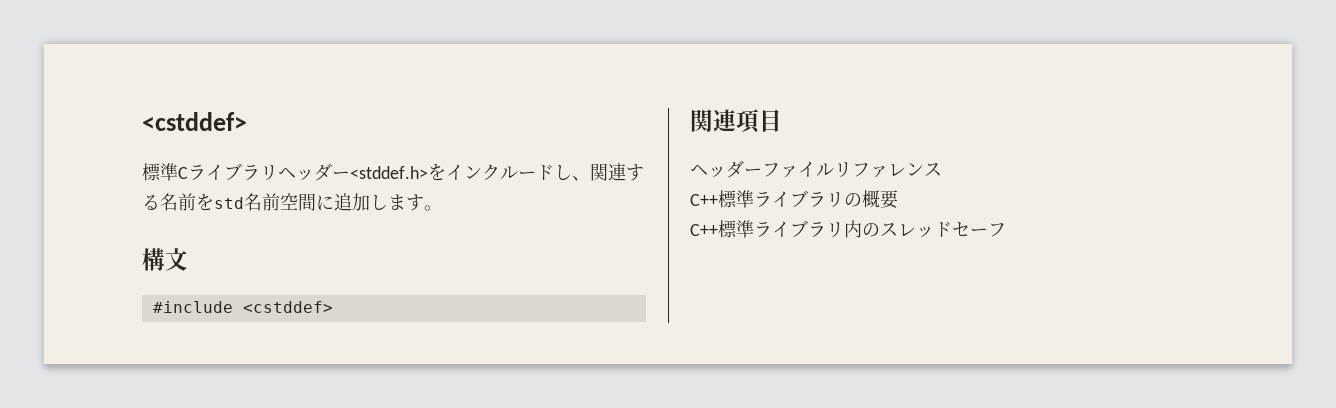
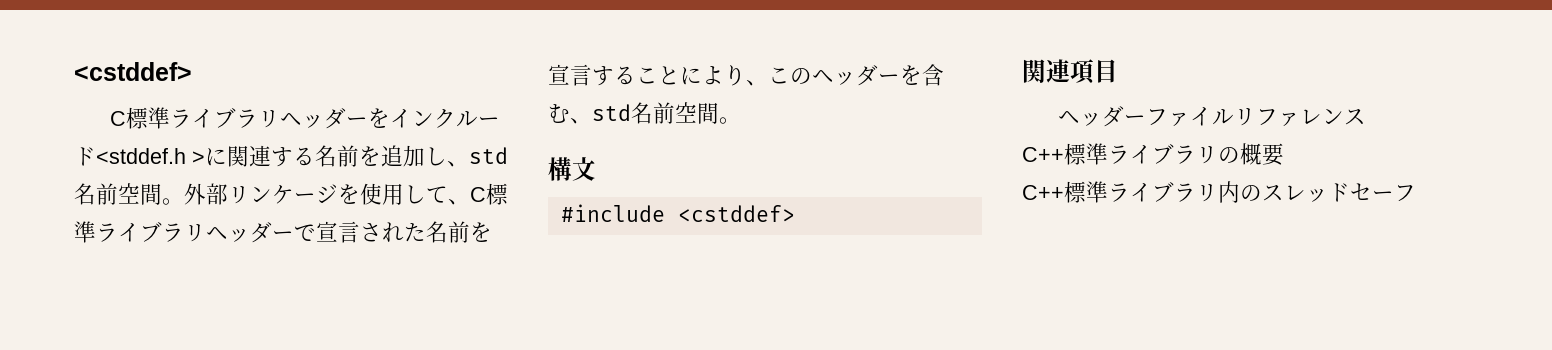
[142,112,247,131] [142,163,428,181] <cstddef> // 標準Cライブラリヘッダー<stddef.h> -> [74,62,192,81] [110,107,369,129] <cstddef> // C標準ライブラリヘッダー
[554,164,590,181] し、 -> [96,147,227,166] <stddef.h >に
[214,193,424,211] std名前空間に追加します -> [381,145,508,167] [74,183,508,205] [74,221,492,243] [548,64,944,86] [548,102,719,124] 追加し、std名前空間。外部リンケージを使用して、C標準ライブラリヘッダーで宣言された名前を宣言することにより、このヘッダーを含む、std名前空間

